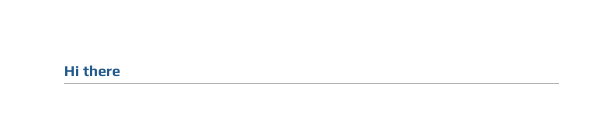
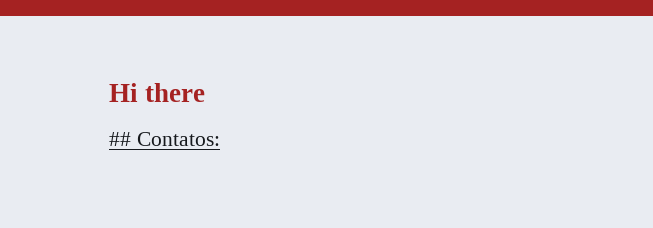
(121, 71) none -> [109,132,220,146] // ## Contatos:

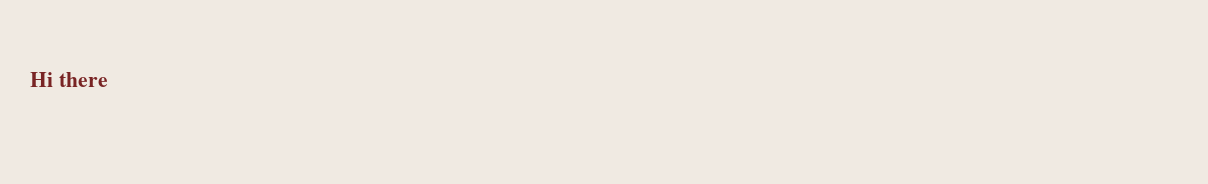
[109,132,220,146] // ## Contatos: -> (108, 79) none

